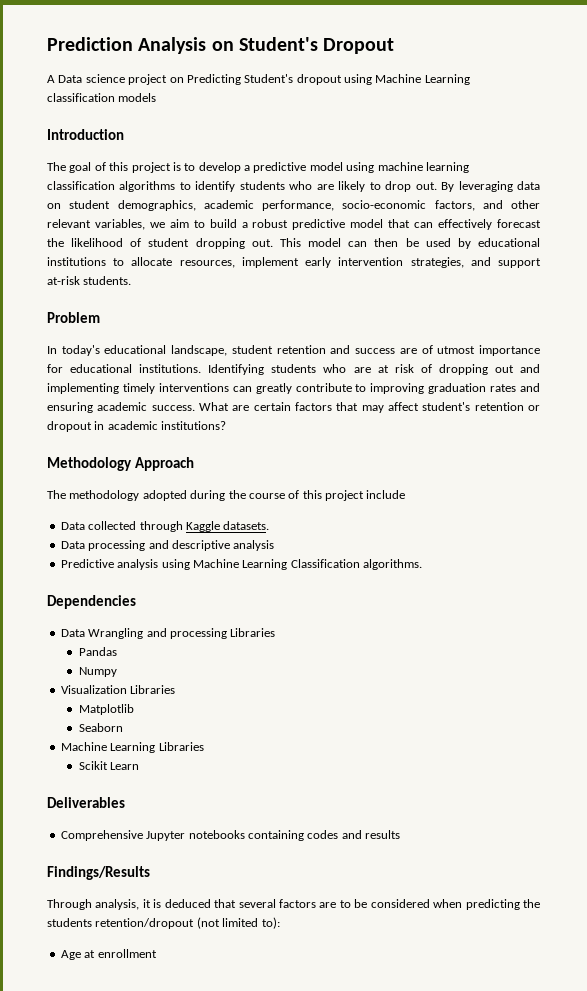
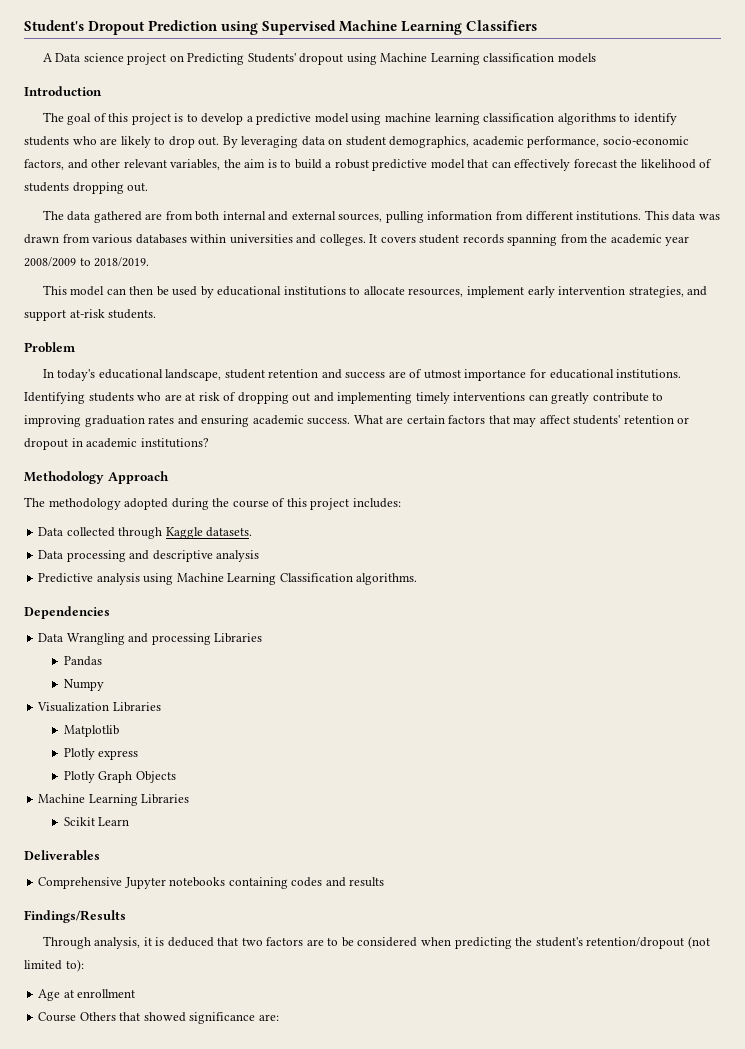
[47,37,234,54] Prediction Analysis on -> (24, 25) none
(395, 46) none -> [148,20,538,35] Prediction using Supervised Machine Learning Classifiers
[244,74,294,83] Student's -> [247,53,296,63] Students'
[149,219,189,228] we aim -> [223,159,277,168] the aim is
[148,238,190,247] student -> [24,182,69,192] students
(273, 243) none -> [42,210,720,223] [24,234,690,246] [24,257,150,267] // The data gathered are from both internal and external sources, pulling information from different institutions. This data was drawn from various databases within universities and colleges. It covers student records spanning from the academic year 2008/2009 to 2018/2019. //
[422,402,471,411] student's -> [573,415,621,425] students'
[366,490,406,499] include -> [352,498,401,508] includes:
[78,723,123,732] Seaborn -> [63,748,139,760] [63,771,176,783] Plotly express // Plotly Graph Objects
[238,899,276,908] several -> [241,938,263,946] two
[47,918,92,927] students -> [535,937,583,947] student's
(157, 953) none -> [38,1012,279,1024] // Course Others that showed significance are:

